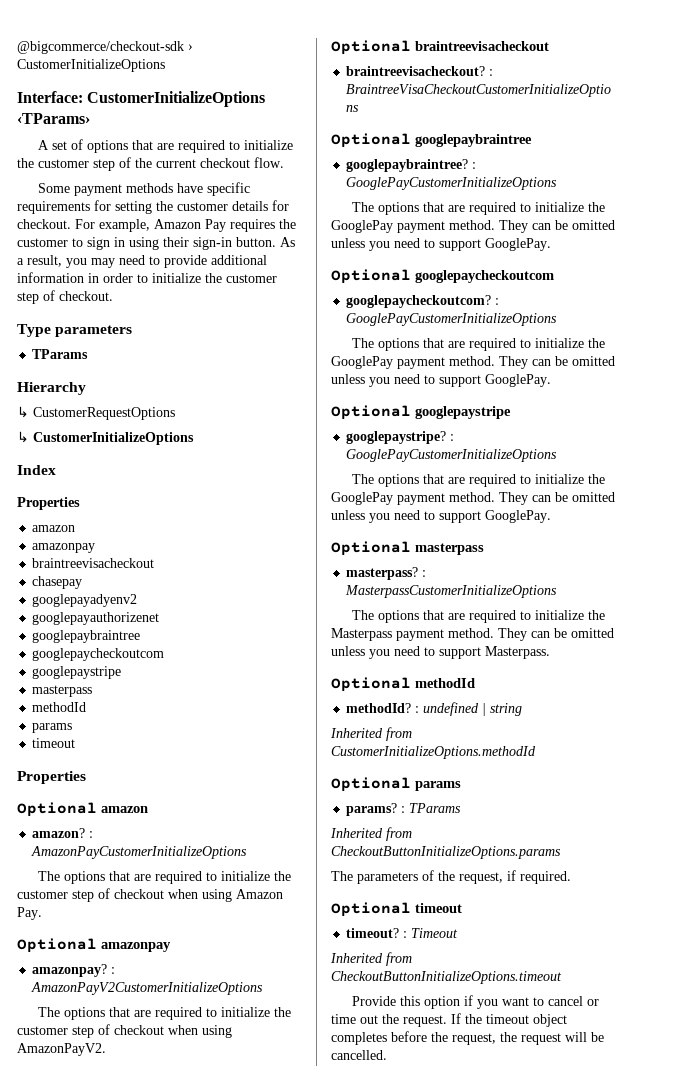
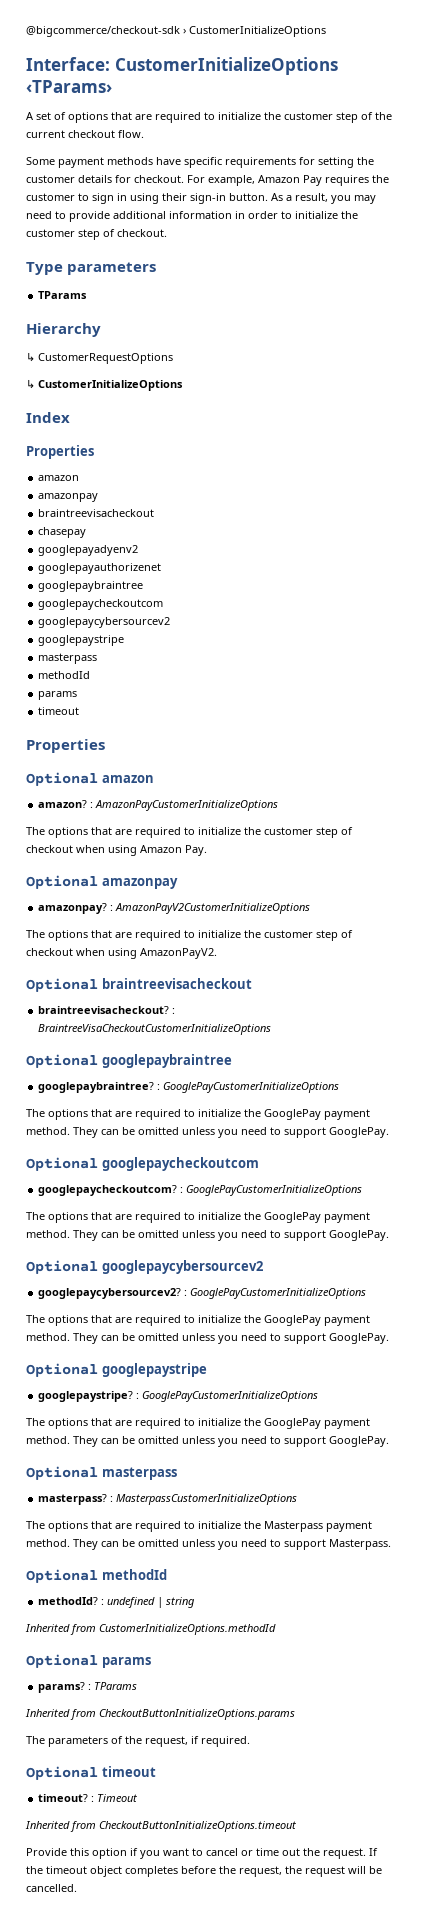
(165, 654) none -> [38,617,171,628] // googlepaycybersourcev2
(551, 380) none -> [26,1260,263,1274] [38,1288,367,1299] [26,1315,370,1326] [26,1333,389,1344] // Optional googlepaycybersourcev2 // googlepaycybersourcev2? : GooglePayCustomerInitializeOptions // The options that are required to initialize the GooglePay payment method. They can be omitted unless you need to support GooglePay.

